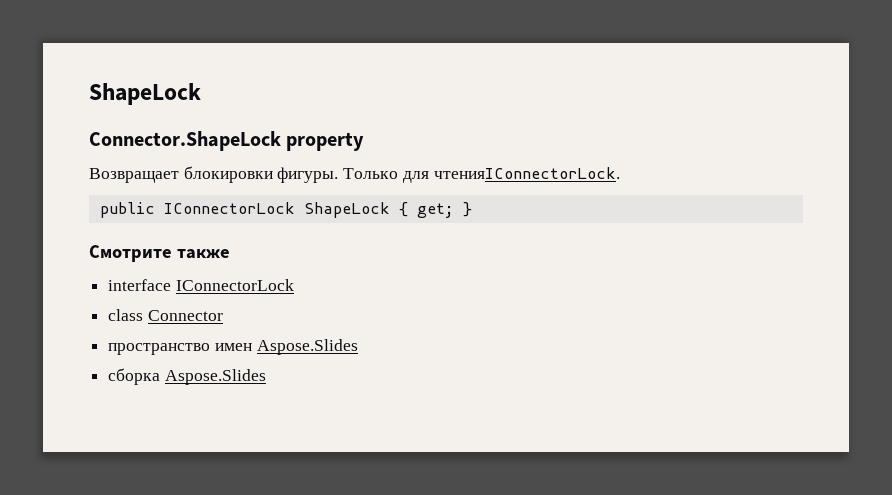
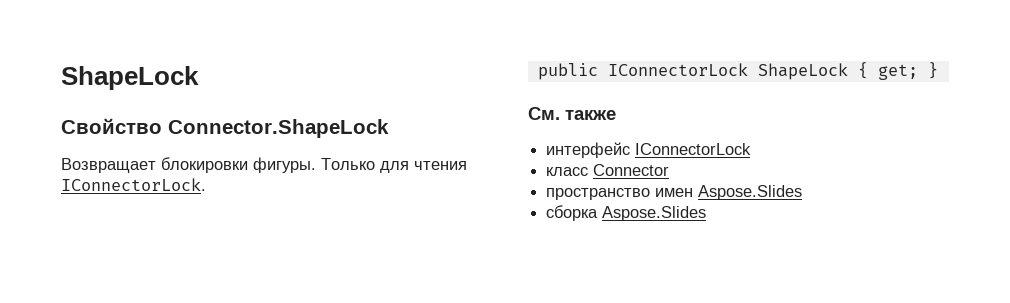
(201, 94) none -> [61,118,162,134] Свойство
[286,132,365,151] property -> (389, 128) none
[433,167,620,179] чтенияIConnectorLock. -> [414,161,467,170] [61,178,206,191] чтения IConnectorLock.
[89,245,172,262] Смотрите -> [528,107,560,120] См.
[108,279,172,291] interface -> [546,142,631,158] интерфейс
[108,309,144,321] class -> [546,167,589,176] класс

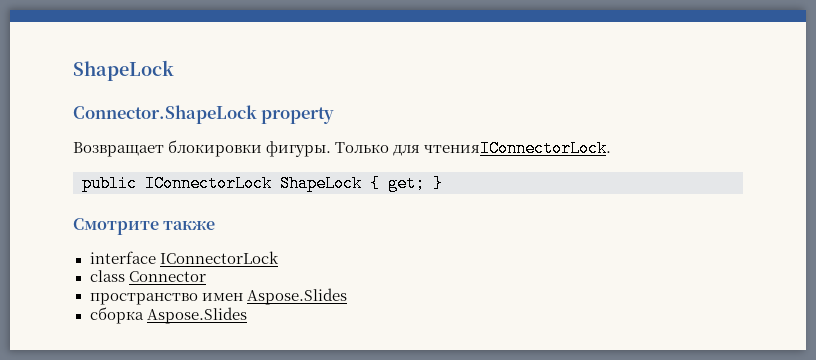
[61,118,162,134] Свойство -> (174, 70) none
(389, 128) none -> [261,107,335,124] property
[414,161,467,170] [61,178,206,191] чтения IConnectorLock. -> [424,140,612,157] чтенияIConnectorLock.
[528,107,560,120] См. -> [73,218,159,235] Смотрите
[546,142,631,158] интерфейс -> [89,251,156,264] interface
[546,167,589,176] класс -> [89,270,125,282] class

